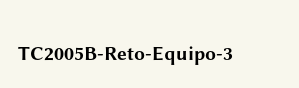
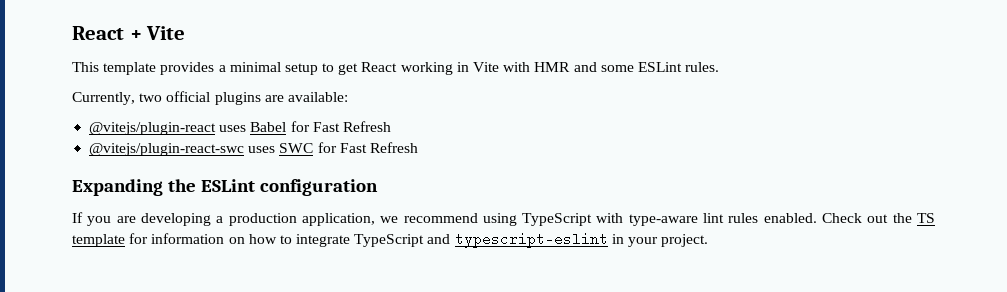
[18,46,233,65] TC2005B-Reto-Equipo-3 -> [72,26,186,40] [72,62,720,75] [72,91,348,105] [89,121,391,135] [89,142,418,156] [72,179,378,196] [72,212,935,226] [72,232,709,248] React + Vite // This template provides a minimal setup to get React working in Vite with HMR and some ESLint rules. // Currently, two official plugins are available: // @vitejs/plugin-react uses Babel for Fast Refresh // @vitejs/plugin-react-swc uses SWC for Fast Refresh // Expanding the ESLint configuration // If you are developing a production application, we recommend using TypeScript with type-aware lint rules enabled. Check out the TS template for information on how to integrate TypeScript and typescript-eslint in your project.

